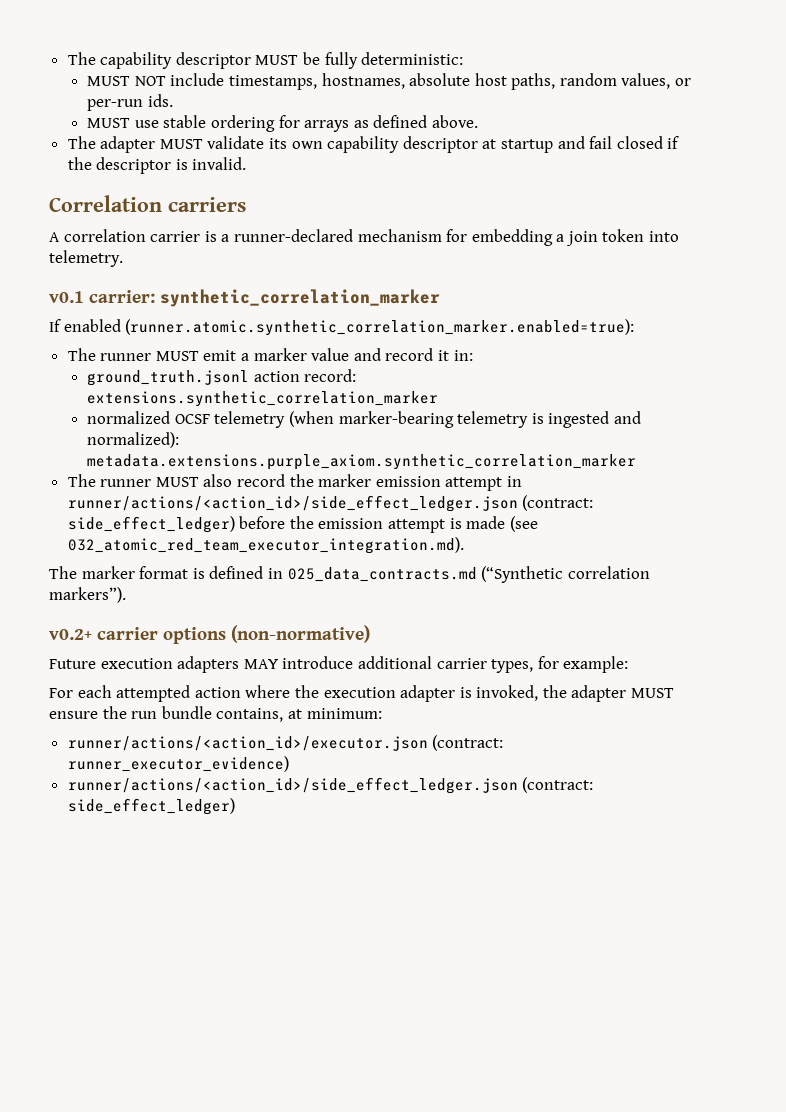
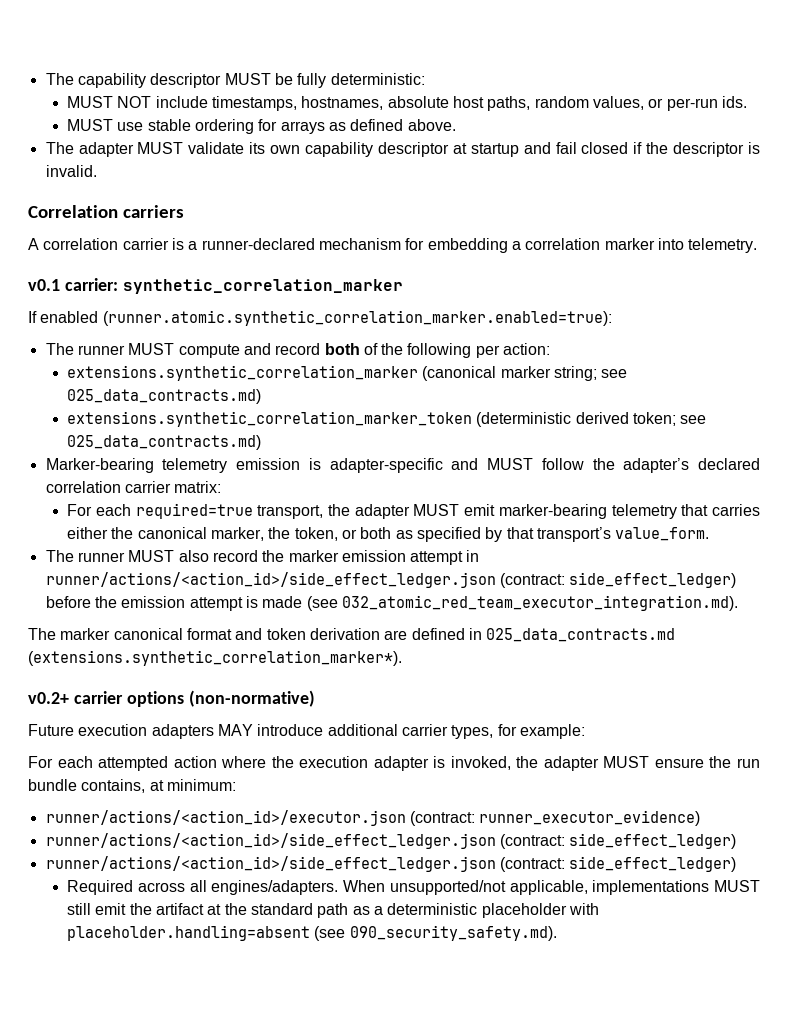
[565,229,645,246] join token -> [525,238,655,250] correlation marker
[203,348,473,361] [87,369,357,386] [87,391,439,407] [87,411,641,428] [87,432,180,448] [87,454,637,470] emit a marker value and record it in: // ground_truth.jsonl action record: extensions.synthetic_correlation_marker // normalized OCSF telemetry (when marker-bearing telemetry is ingested and normalized): metadata.extensions.purple_axiom.synthetic_correlation_marker -> [178,343,551,358] [67,365,628,381] [67,389,262,404] [67,411,707,427] [67,435,262,450] [45,458,761,473] [45,481,222,493] [67,503,760,519] [67,527,710,542] compute and record both of the following per action: // extensions.synthetic_correlation_marker (canonical marker string; see 025_data_contracts.md) // extensions.synthetic_correlation_marker_token (deterministic derived token; see 025_data_contracts.md) // Marker-bearing telemetry emission is adapter-specific and MUST follow the adapter’s declared correlation carrier matrix: // For each required=true transport, the adapter MUST emit marker-bearing telemetry that carries either the canonical marker, the token, or both as specified by that transport’s value_form.
[139,566,650,583] [49,587,126,603] format is defined in 025_data_contracts.md (“Synthetic correlation markers”). -> [113,628,676,642] [28,650,402,666] canonical format and token derivation are defined in 025_data_contracts.md (extensions.synthetic_correlation_marker*).
(235, 806) none -> [45,856,737,872] [67,880,761,895] [67,903,599,918] [67,925,557,941] // runner/actions/<action_id>/side_effect_ledger.json (contract: side_effect_ledger) // Required across all engines/adapters. When unsupported/not applicable, implementations MUST still emit the artifact at the standard path as a deterministic placeholder with placeholder.handling=absent (see 090_security_safety.md).

